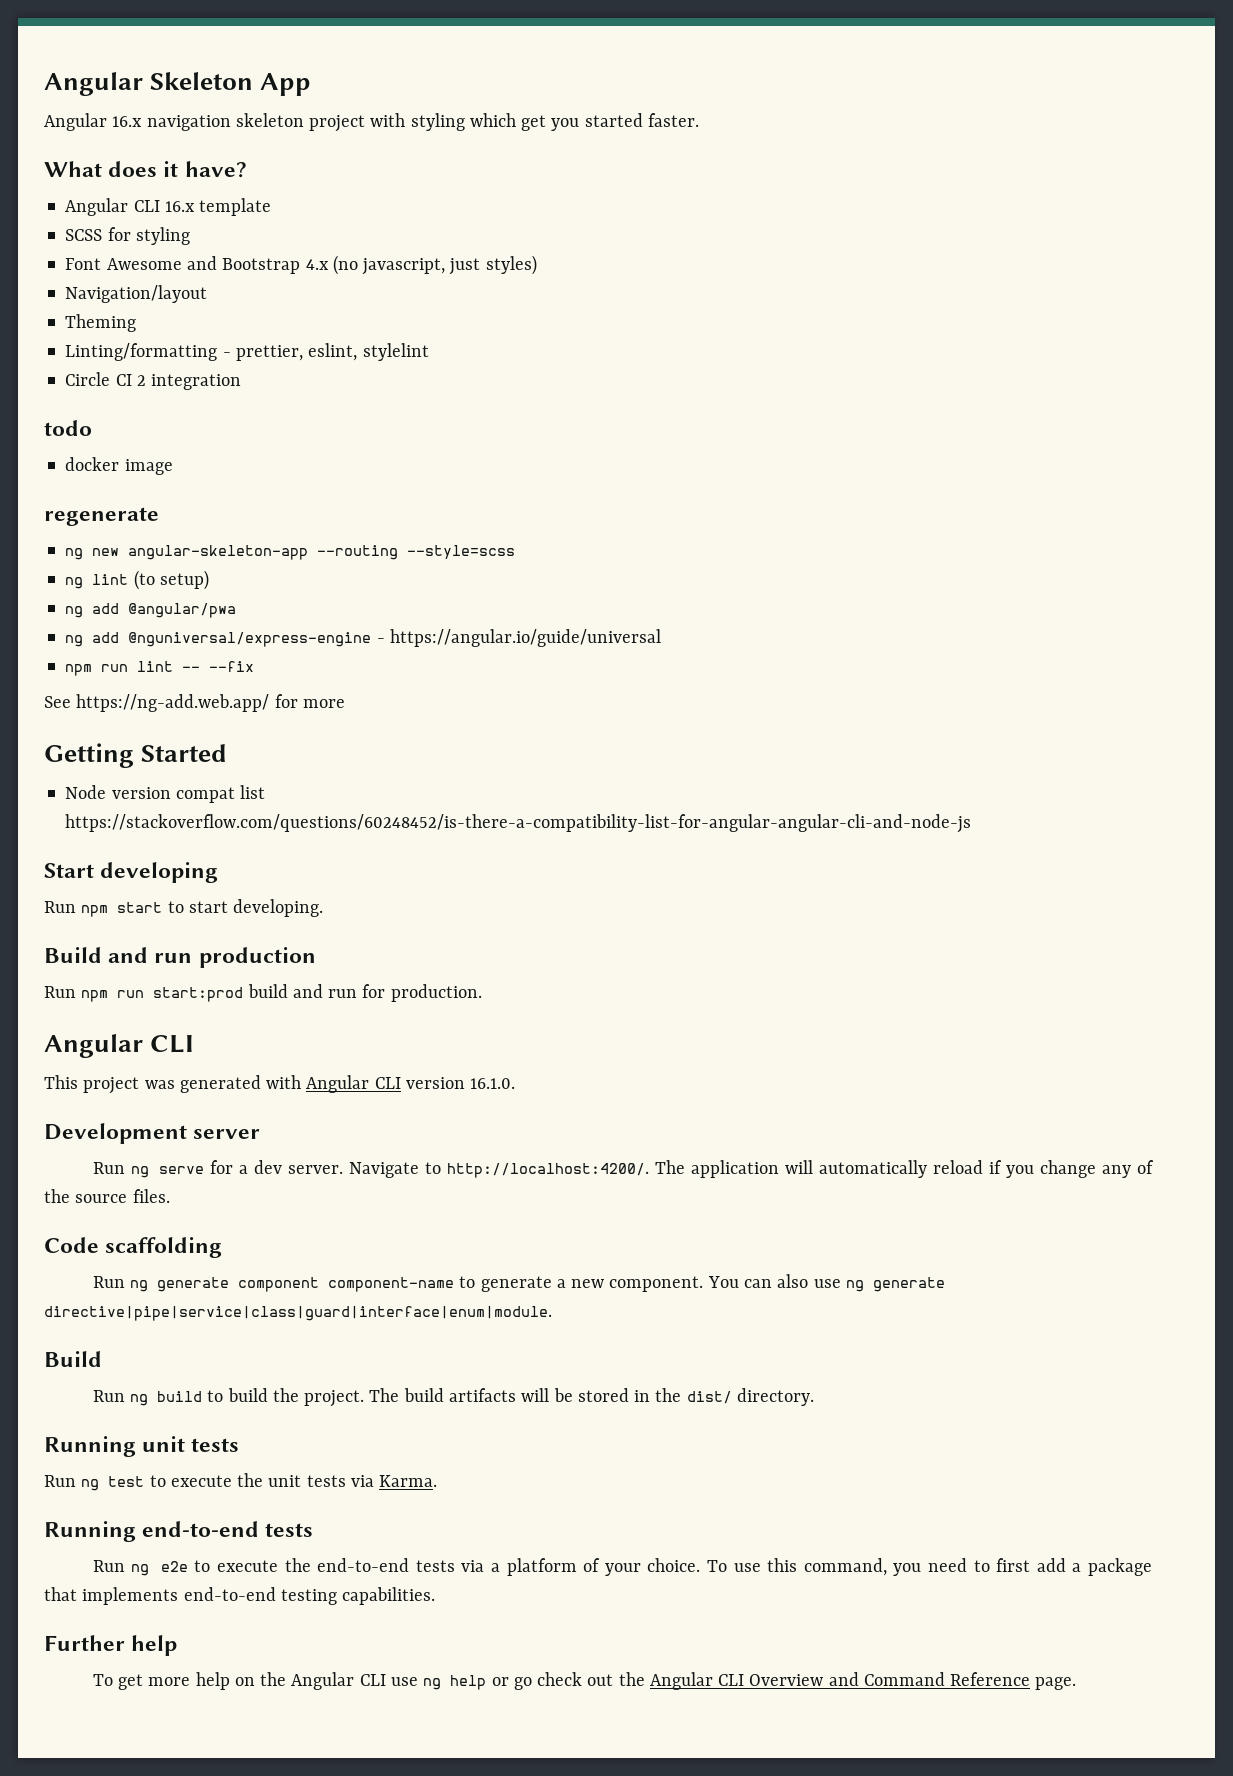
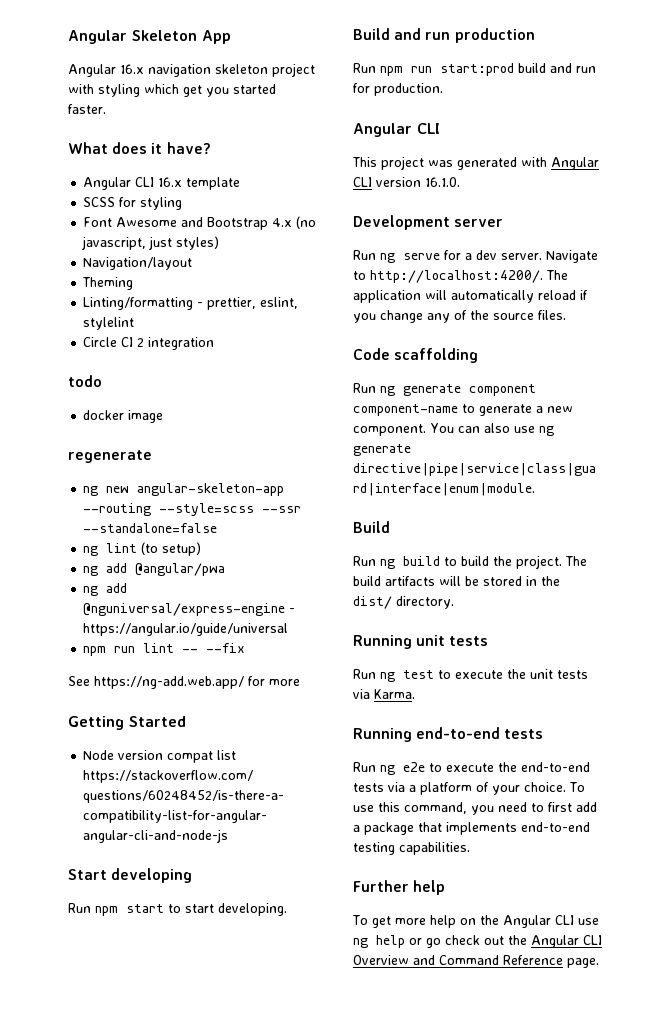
(516, 552) none -> [262,506,302,513] [83,523,218,533] --ssr --standalone=false

